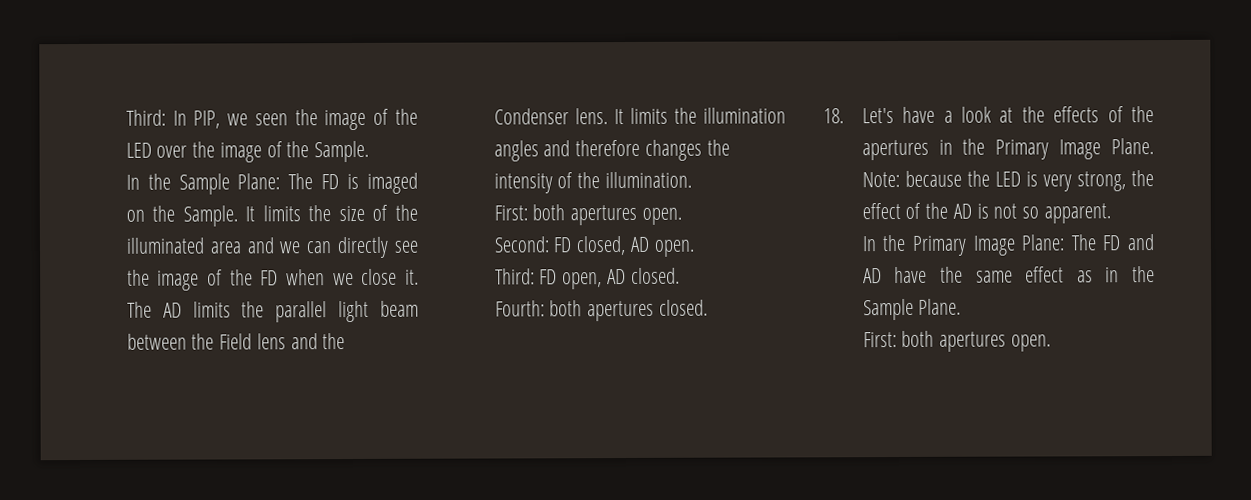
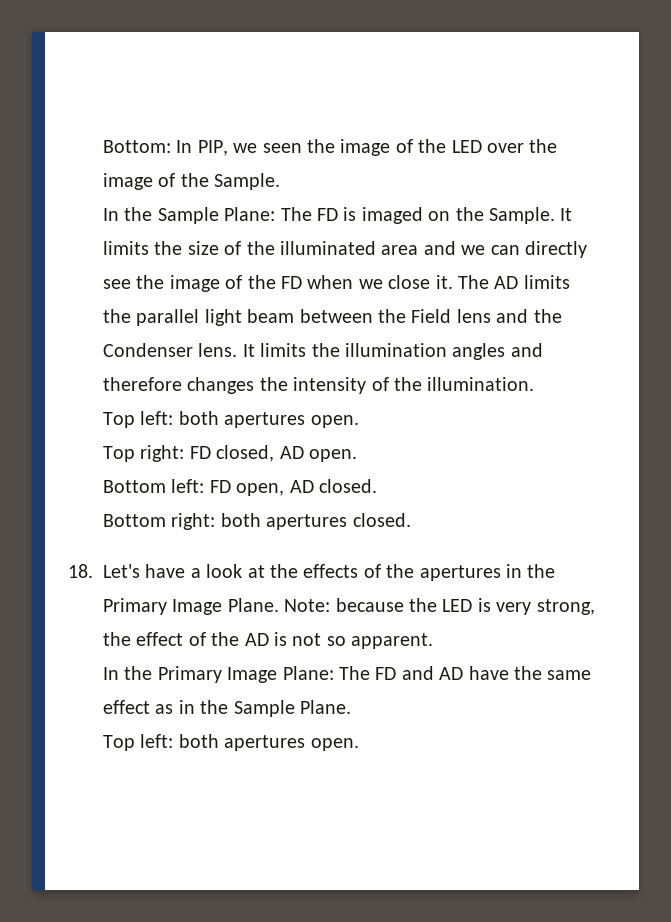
[125,109,166,126] Third: -> [102,140,171,153] Bottom:
[493,205,528,221] First: -> [102,411,174,428] Top left:
[493,236,550,253] Second: -> [102,445,185,462] Top right:
[494,268,535,285] Third: -> [102,479,205,493] Bottom left:
[494,300,545,317] Fourth: -> [102,513,216,530] Bottom right:
[862,332,897,348] First: -> [102,734,174,751] Top left:

